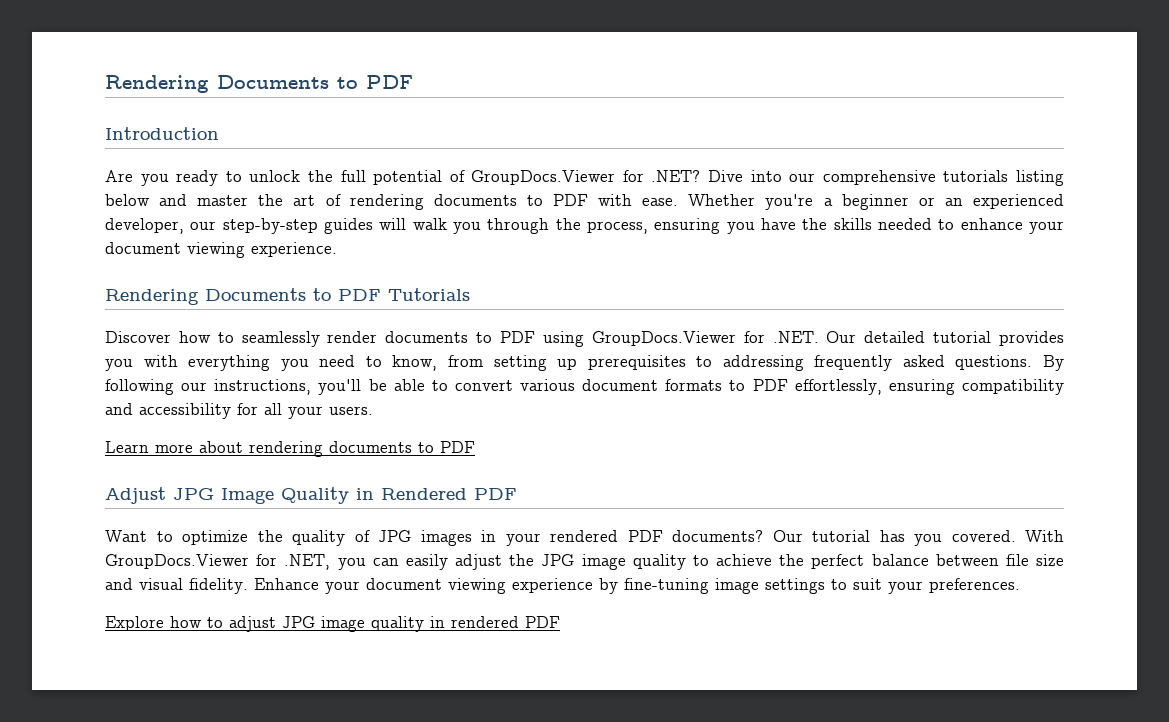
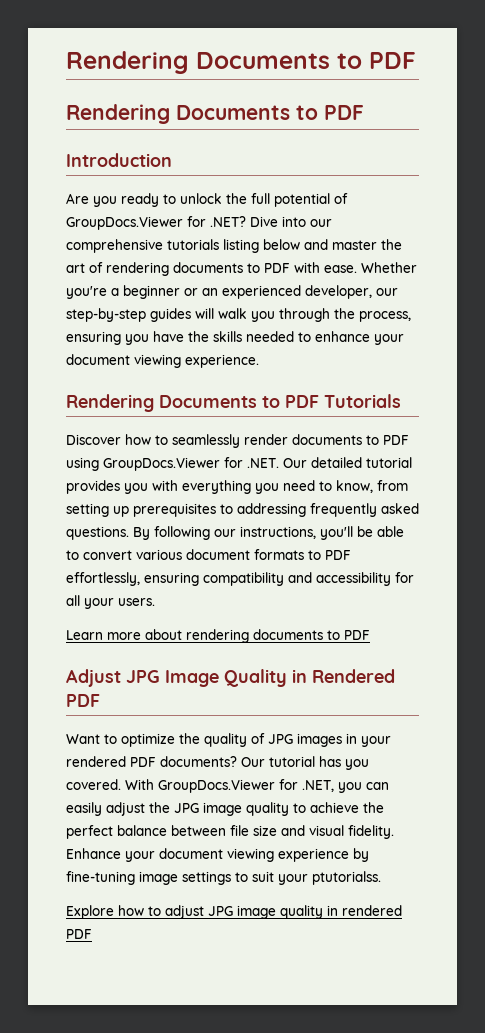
[105,75,413,93] Rendering Documents to PDF -> [66,51,416,74] [66,104,364,124] Rendering Documents to PDF // Rendering Documents to PDF
[929,578,1020,593] preferences. -> [312,871,381,885] ptutorialss.

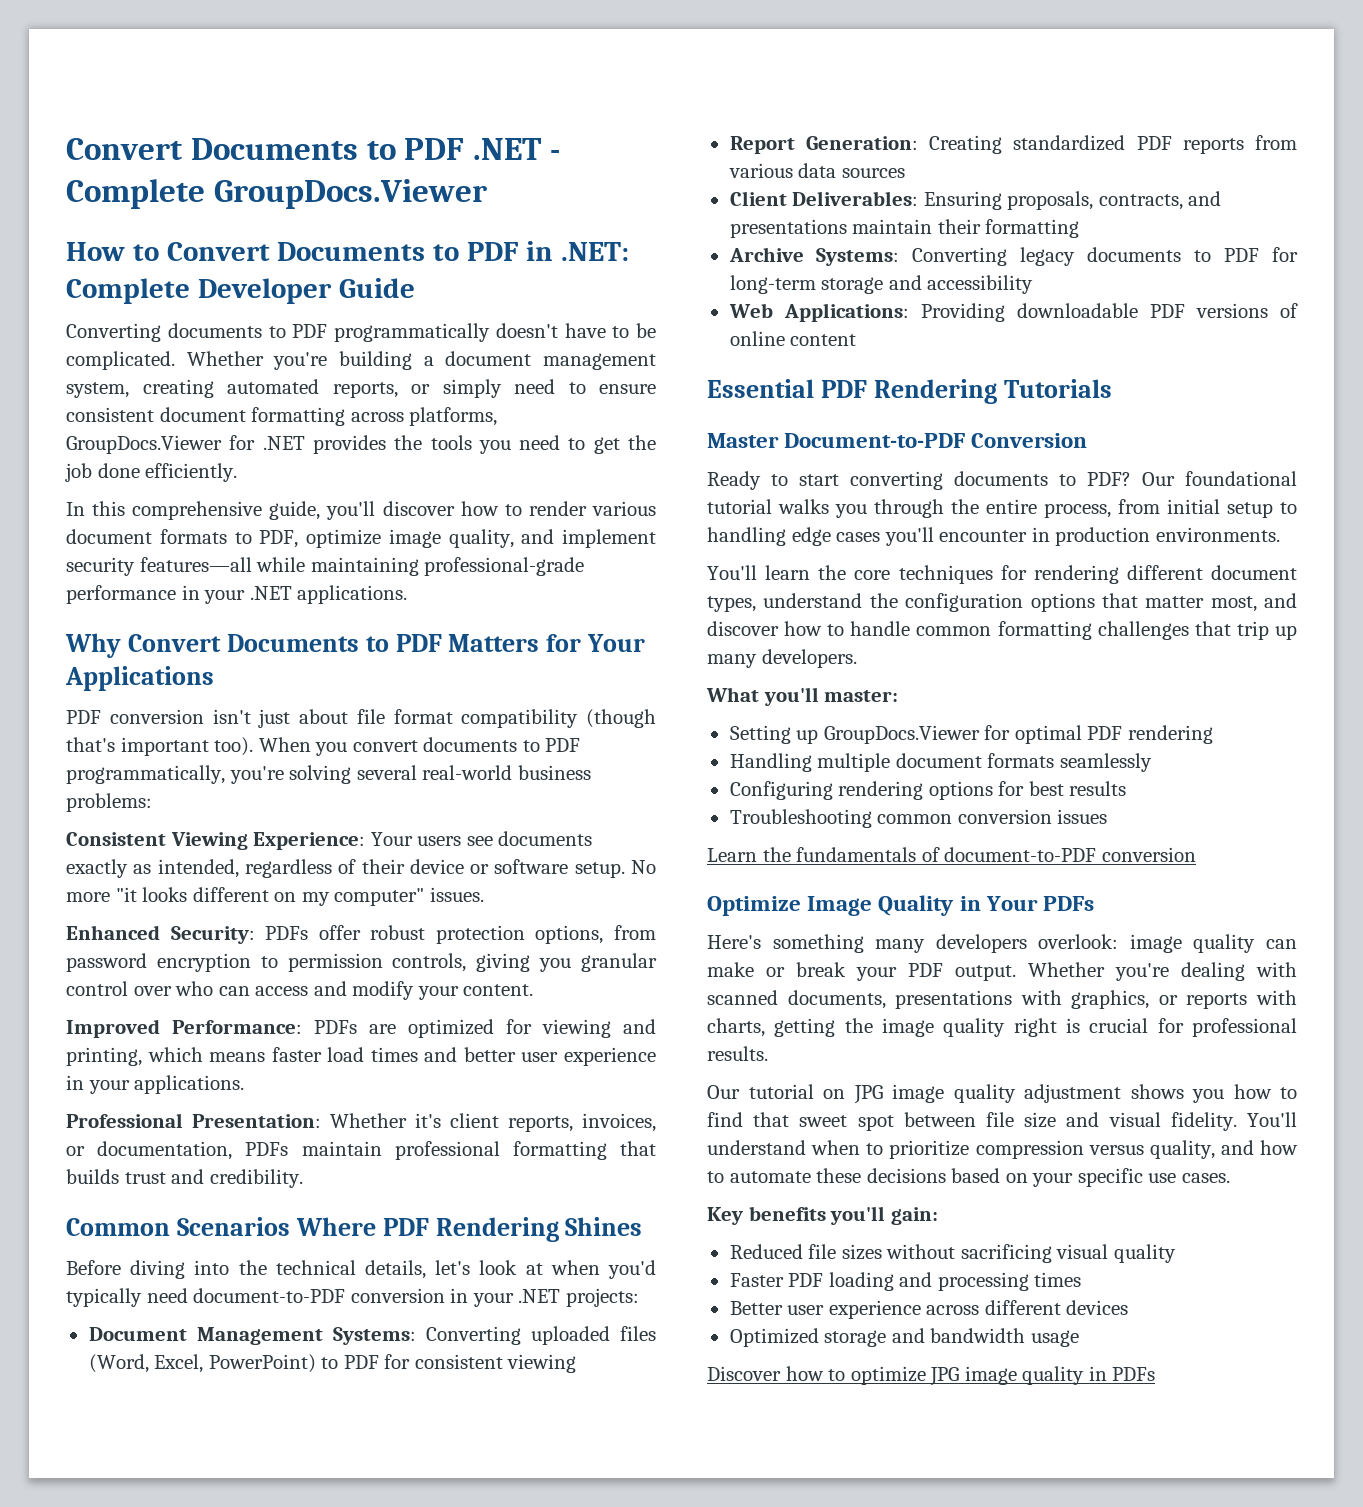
[66,51,416,74] [66,104,364,124] [66,153,172,167] [66,193,348,207] [66,216,332,230] [66,239,402,253] [66,262,417,276] [66,285,398,299] [66,308,411,322] [66,331,404,345] [66,354,259,368] [66,394,401,412] [66,434,409,448] [66,457,412,471] [66,480,408,494] [66,503,419,517] [66,526,404,540] [66,549,351,560] [66,572,414,586] [66,595,155,609] [66,629,370,643] [66,669,395,687] [66,694,100,707] [66,733,391,747] [66,756,369,770] [66,779,389,793] [66,802,384,816] [66,825,167,839] Rendering Documents to PDF // Rendering Documents to PDF // Introduction // Are you ready to unlock the full potential of GroupDocs.Viewer for .NET? Dive into our comprehensive tutorials listing below and master the art of rendering documents to PDF with ease. Whether you're a beginner or an experienced developer, our step-by-step guides will walk you through the process, ensuring you have the skills needed to enhance your document viewing experience. // Rendering Documents to PDF Tutorials // Discover how to seamlessly render documents to PDF using GroupDocs.Viewer for .NET. Our detailed tutorial provides you with everything you need to know, from setting up prerequisites to addressing frequently asked questions. By following our instructions, you'll be able to convert various document formats to PDF effortlessly, ensuring compatibility and accessibility for all your users. // Learn more about rendering documents to PDF // Adjust JPG Image Quality in Rendered PDF // Want to optimize the quality of JPG images in your rendered PDF documents? Our tutorial has you covered. With GroupDocs.Viewer for .NET, you can easily adjust the JPG image quality to achieve the perfect balance -> [66,138,560,160] [66,179,487,209] [66,241,629,261] [66,278,415,304] [66,323,656,342] [66,351,656,370] [66,379,656,398] [66,407,498,426] [66,435,656,454] [65,463,238,482] [66,501,657,520] [66,529,656,548] [66,557,585,576] [66,585,408,604] [65,633,646,658] [65,666,214,691] [66,709,656,728] [66,737,581,756] [66,765,591,784] [66,793,152,812] [66,831,593,850] [66,859,656,878] [66,887,484,906] [66,925,656,944] [66,953,657,972] [66,981,534,1000] [66,1019,656,1038] [66,1047,656,1066] [66,1075,245,1094] [66,1113,656,1132] [66,1141,656,1160] [66,1169,303,1188] [66,1217,643,1242] [66,1260,656,1279] [66,1288,639,1307] [88,1326,657,1345] [88,1354,577,1373] [729,135,1297,154] [728,163,905,178] [729,191,1222,210] [729,219,1080,238] [728,247,1298,266] [729,275,1034,294] [728,303,1298,322] [729,331,857,346] [707,379,1112,404] [707,433,1088,448] [707,471,1297,490] [707,499,1297,518] [707,527,1280,546] [707,565,1297,584] [707,593,1297,612] [707,621,1297,640] [707,649,857,668] [706,687,899,706] [729,725,1213,744] [729,753,1152,772] [729,781,1127,800] [729,809,1108,828] [707,847,1196,862] [707,895,1095,916] [707,934,1297,953] [707,962,1297,981] [707,990,1297,1009] [707,1018,1297,1037] [707,1046,768,1061] [707,1084,1297,1104] [707,1112,894,1131] Convert Documents to PDF .NET - Complete GroupDocs.Viewer // How to Convert Documents to PDF in .NET: Complete Developer Guide // Converting documents to PDF programmatically doesn't have to be complicated. Whether you're building a document management system, creating automated reports, or simply need to ensure consistent document formatting across platforms, GroupDocs.Viewer for .NET provides the tools you need to get the job done efficiently. // In this comprehensive guide, you'll discover how to render various document formats to PDF, optimize image quality, and implement security features—all while maintaining professional-grade performance in your .NET applications. // Why Convert Documents to PDF Matters for Your Applications // PDF conversion isn't just about file format compatibility (though that's important too). When you convert documents to PDF programmatically, you're solving several real-world business problems: // Consistent Viewing Experience: Your users see documents exactly as intended, regardless of their device or software setup. No more "it looks different on my computer" issues. // Enhanced Security: PDFs offer robust protection options, from password encryption to permission controls, giving you granular control over who can access and modify your content. // Improved Performance: PDFs are optimized for viewing and printing, which means faster load times and better user experience in your applications. // Professional Presentation: Whether it's client reports, invoices, or documentation, PDFs maintain professional formatting that builds trust and credibility. // Common Scenarios Where PDF Rendering Shines // Before diving into the technical details, let's look at when you'd typically need document-to-PDF conversion in your .NET projects: // Document Management Systems: Converting uploaded files (Word, Excel, PowerPoint) to PDF for consistent viewing // Report Generation: Creating standardized PDF reports from various data sources // Client Deliverables: Ensuring proposals, contracts, and presentations maintain their formatting // Archive Systems: Converting legacy documents to PDF for long-term storage and accessibility // Web Applications: Providing downloadable PDF versions of online content // Essential PDF Rendering Tutorials // Master Document-to-PDF Conversion // Ready to start converting documents to PDF? Our foundational tutorial walks you through the entire process, from initial setup to handling edge cases you'll encounter in production environments. // You'll learn the core techniques for rendering different document types, understand the configuration options that matter most, and discover how to handle common formatting challenges that trip up many developers. // What you'll master: // Setting up GroupDocs.Viewer for optimal PDF rendering // Handling multiple document formats seamlessly // Configuring rendering options for best results // Troubleshooting common conversion issues // Learn the fundamentals of document-to-PDF conversion // Optimize Image Quality in Your PDFs // Here's something many developers overlook: image quality can make or break your PDF output. Whether you're dealing with scanned documents, presentations with graphics, or reports with charts, getting the image quality right is crucial for professional results. // Our tutorial on JPG image quality adjustment shows you how to find that sweet spot
[66,848,369,862] [66,871,381,885] [66,905,204,919] Enhance your document viewing experience by fine-tuning image settings to suit your ptutorialss. // Explore how to adjust -> [1247,1112,1297,1127] [707,1140,1298,1159] [707,1168,1230,1187] [707,1206,938,1225] [729,1244,1176,1263] [729,1272,1082,1291] [729,1300,1129,1319] [729,1328,1079,1347] [707,1366,926,1385] You'll understand when to prioritize compression versus quality, and how to automate these decisions based on your specific use cases. // Key benefits you'll gain: // Reduced file sizes without sacrificing visual quality // Faster PDF loading and processing times // Better user experience across different devices // Optimized storage and bandwidth usage // Discover how to optimize
[342,905,402,916] [66,929,92,939] rendered PDF -> [1112,1367,1156,1381] PDFs

